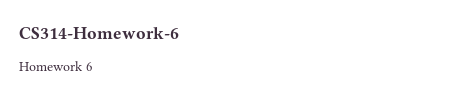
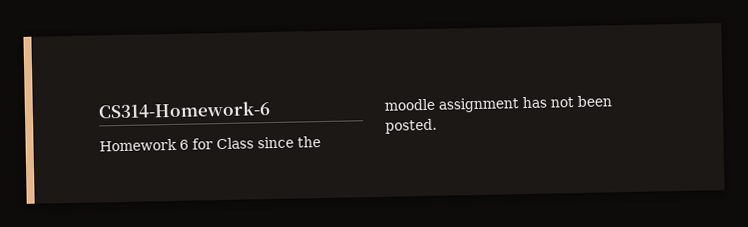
(93, 66) none -> [192,136,321,150] [384,95,612,113] [385,118,437,134] for Class since the moodle assignment has not been posted.

